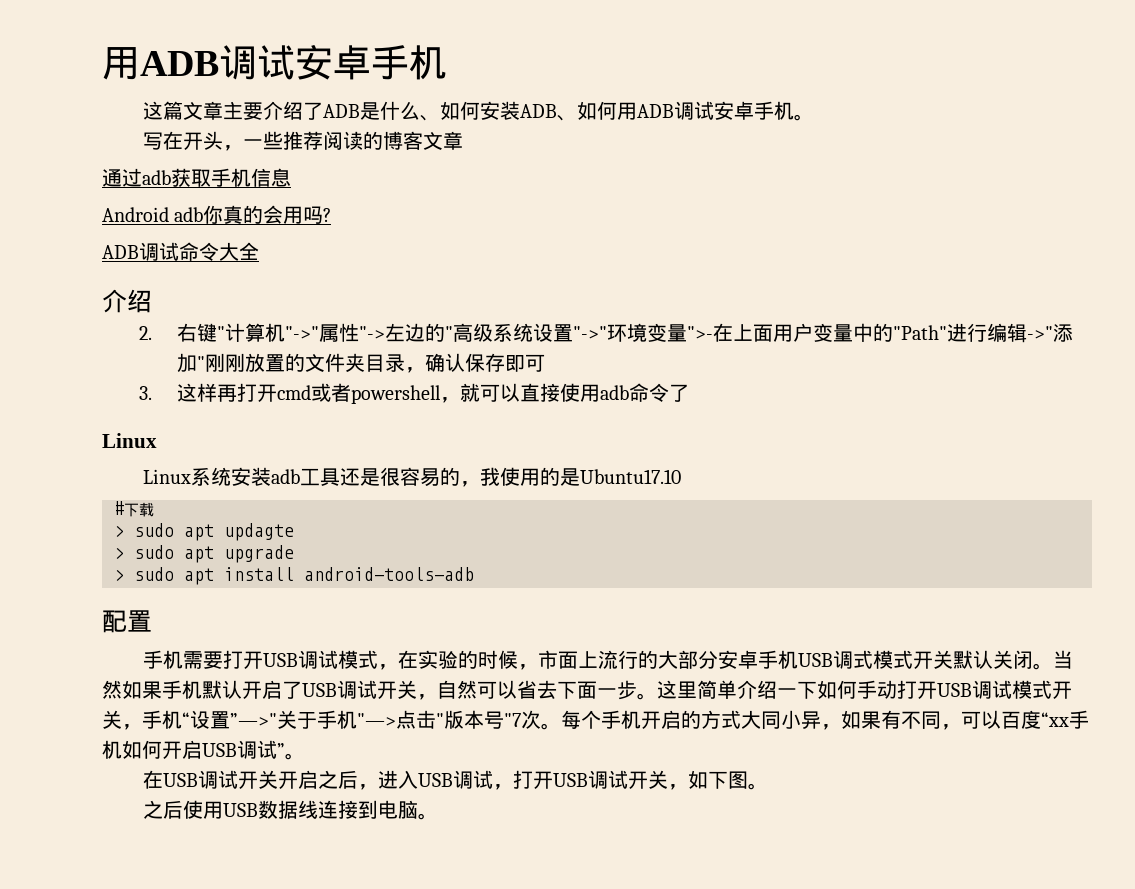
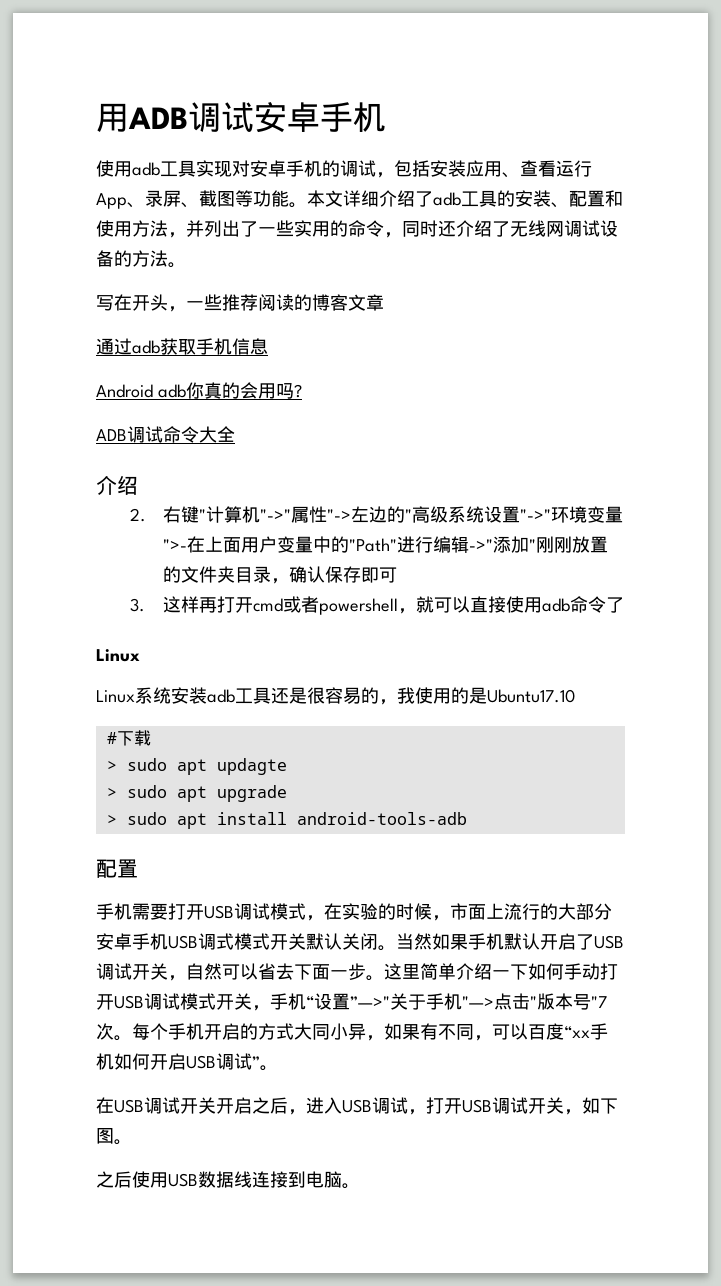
[142,101,794,121] 这篇文章主要介绍了ADB是什么、如何安装ADB、如何用ADB调试安卓手机 -> [96,160,592,178] [96,190,623,209] [96,220,618,238] [96,250,168,267] 使用adb工具实现对安卓手机的调试，包括安装应用、查看运行App、录屏、截图等功能。本文详细介绍了adb工具的安装、配置和使用方法，并列出了一些实用的命令，同时还介绍了无线网调试设备的方法

